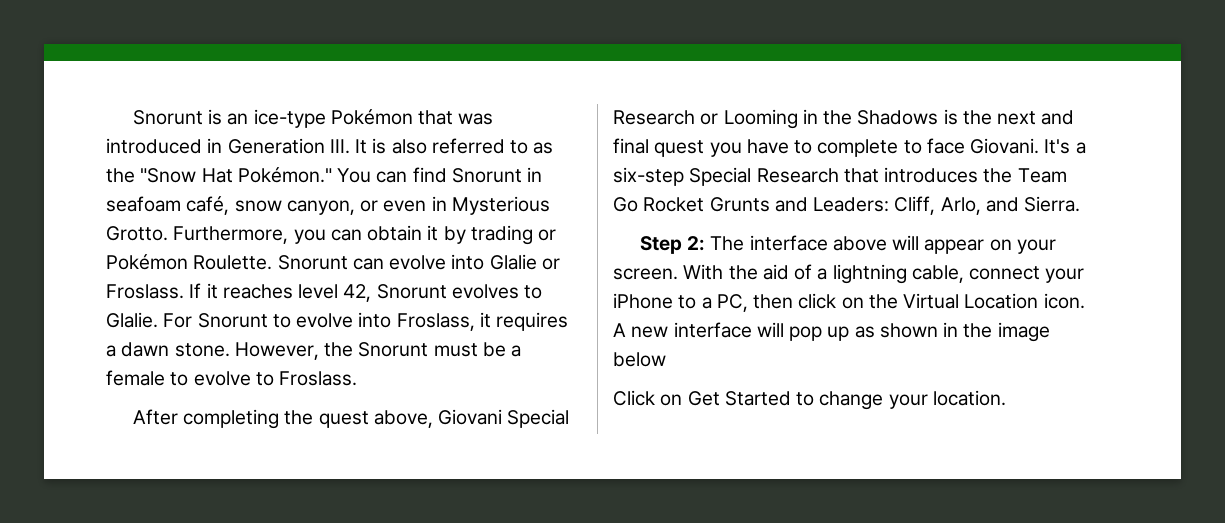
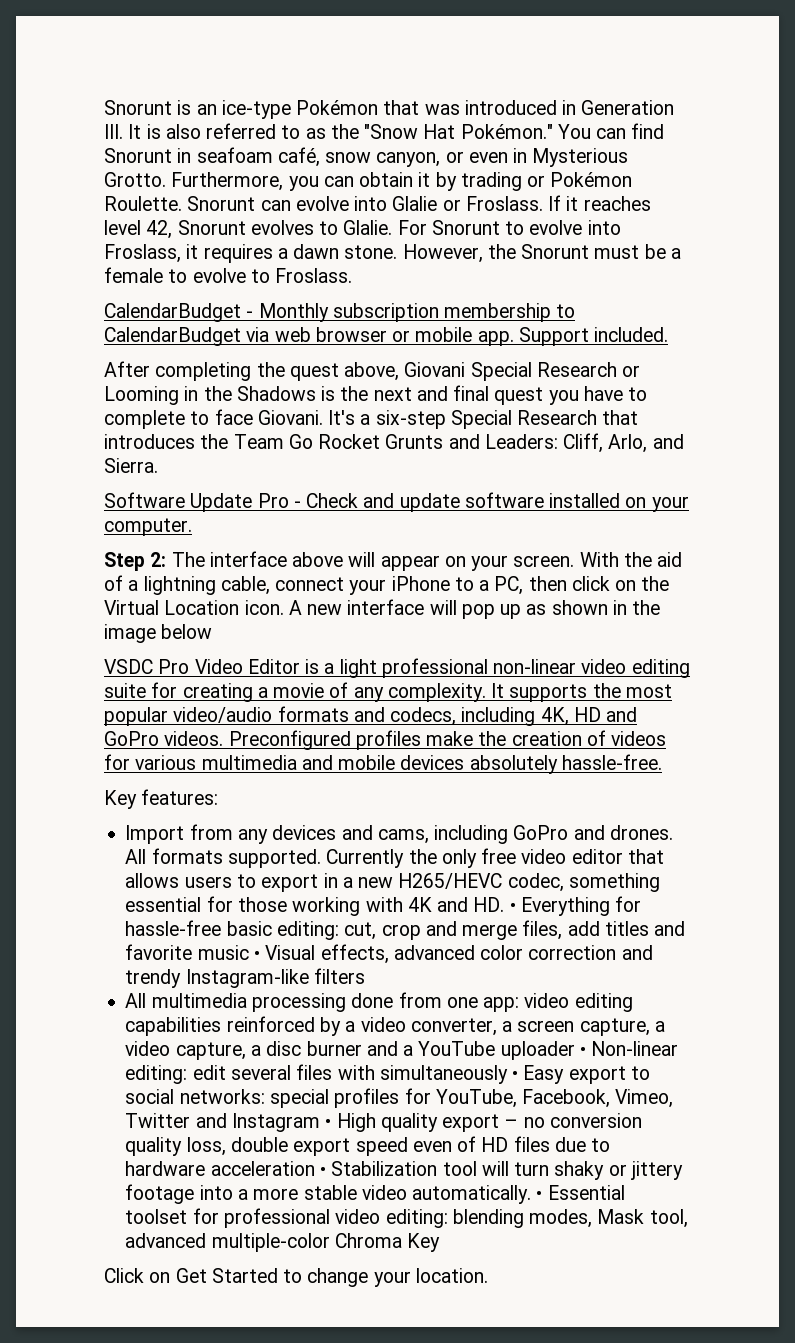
(358, 378) none -> [104,303,576,322] [104,327,669,346] // CalendarBudget - Monthly subscription membership to CalendarBudget via web browser or mobile app. Support included.
(1081, 204) none -> [104,492,689,512] [104,518,192,536] // Software Update Pro - Check and update software installed on your computer.
(666, 359) none -> [104,658,690,678] [104,682,672,702] [104,706,638,726] [104,730,667,750] [104,754,662,774] [104,789,219,809] [125,824,673,844] [125,848,664,868] [125,873,660,892] [125,896,642,916] [125,920,686,940] [125,944,653,964] [125,968,365,988] [125,992,633,1012] [125,1016,665,1036] [125,1041,679,1060] [125,1064,650,1084] [125,1088,674,1108] [125,1113,642,1132] [125,1136,611,1156] [125,1161,683,1180] [125,1184,625,1204] [125,1208,688,1228] [125,1233,441,1252] // VSDC Pro Video Editor is a light professional non-linear video editing suite for creating a movie of any complexity. It supports the most popular video/audio formats and codecs, including 4K, HD and GoPro videos. Preconfigured profiles make the creation of videos for various multimedia and mobile devices absolutely hassle-free. // Key features: // Import from any devices and cams, including GoPro and drones. All formats supported. Сurrently the only free video editor that allows users to export in a new H265/HEVC codec, something essential for those working with 4K and HD. • Everything for hassle-free basic editing: cut, crop and merge files, add titles and favorite music • Visual effects, advanced color correction and trendy Instagram-like filters // All multimedia processing done from one app: video editing capabilities reinforced by a video converter, a screen capture, a video capture, a disc burner and a YouTube uploader • Non-linear editing: edit several files with simultaneously • Easy export to social networks: special profiles for YouTube, Facebook, Vimeo, Twitter and Instagram • High quality export – no conversion quality loss, double export speed even of HD files due to hardware acceleration • Stabilization tool will turn shaky or jittery footage into a more stable video automatically. • Essential toolset for professional video editing: blending modes, Mask tool, advanced multiple-color Chroma Key

